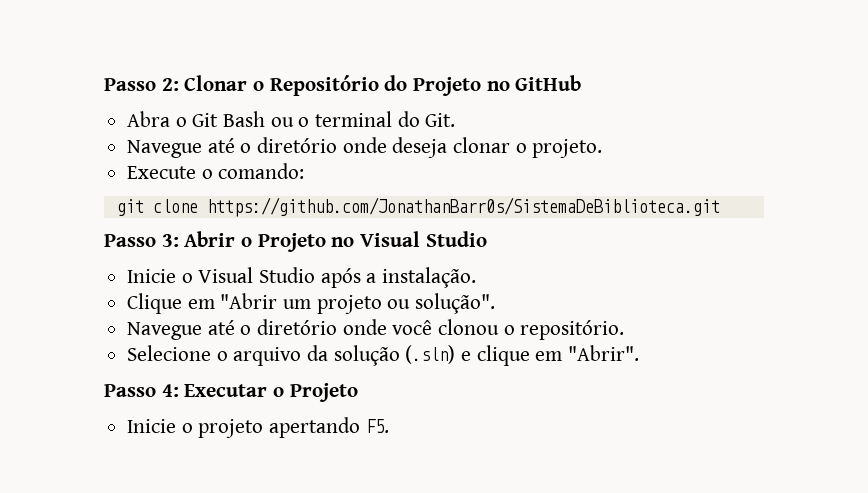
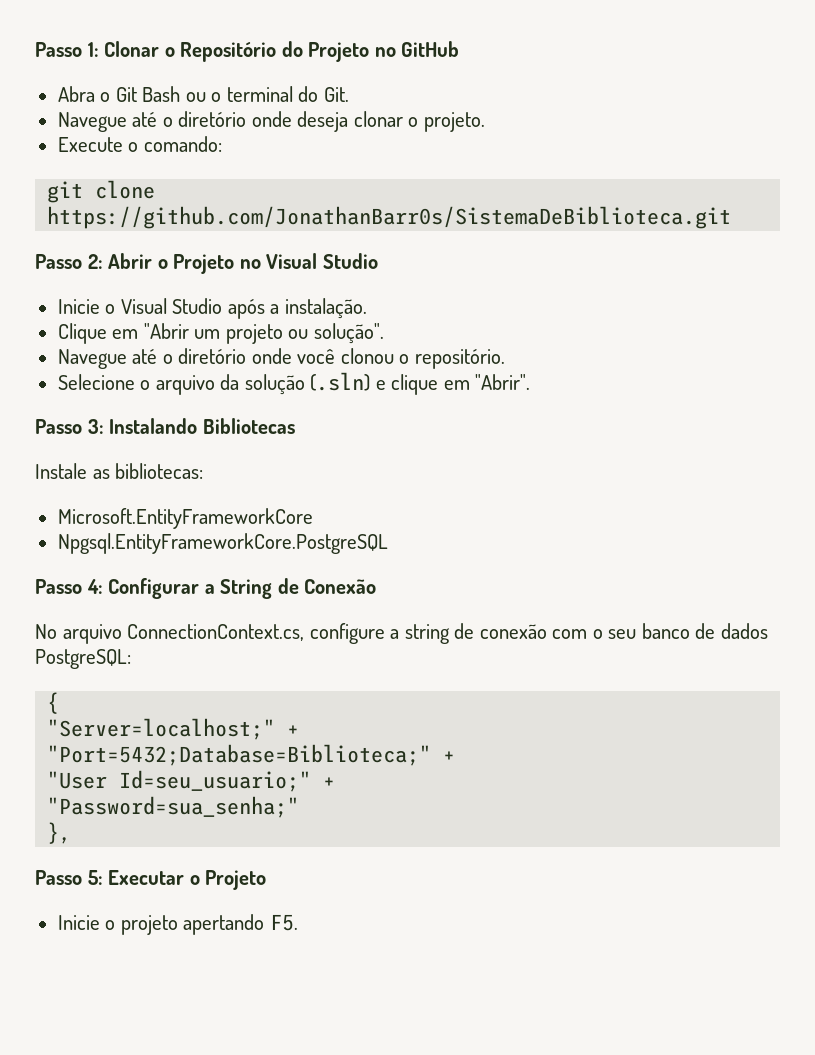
[104,78,179,91] Passo 2: -> [35,42,99,57] Passo 1:
[161,234,179,247] 3: -> [87,254,103,269] 2:
[161,384,179,397] 4: -> [87,418,295,434] [35,463,204,479] [57,508,313,529] [57,533,388,554] [35,578,377,599] [35,623,768,644] [35,649,131,669] [47,692,60,714] [47,718,300,740] [47,744,456,766] [47,770,336,792] [47,796,300,818] [47,822,72,844] [35,870,103,885] 3: Instalando Bibliotecas // Instale as bibliotecas: // Microsoft.EntityFrameworkCore // Npgsql.EntityFrameworkCore.PostgreSQL // Passo 4: Configurar a String de Conexão // No arquivo ConnectionContext.cs, configure a string de conexão com o seu banco de dados PostgreSQL: // { // "Server=localhost;" + // "Port=5432;Database=Biblioteca;" + // "User Id=seu_usuario;" + // "Password=sua_senha;" // }, // Passo 5:

